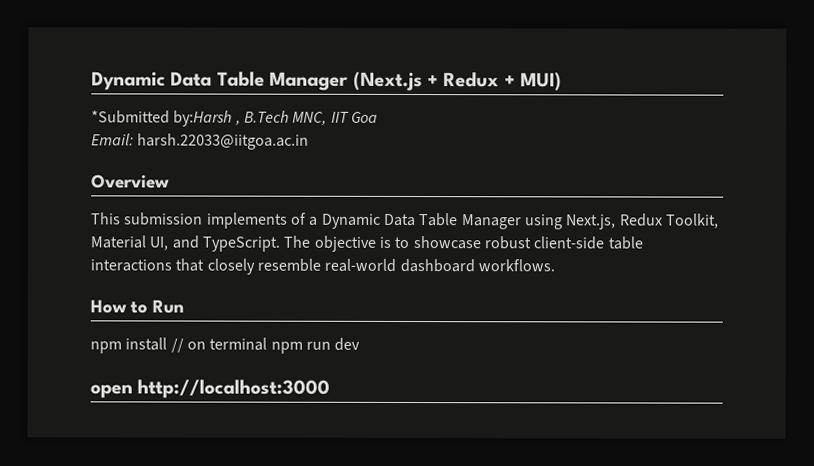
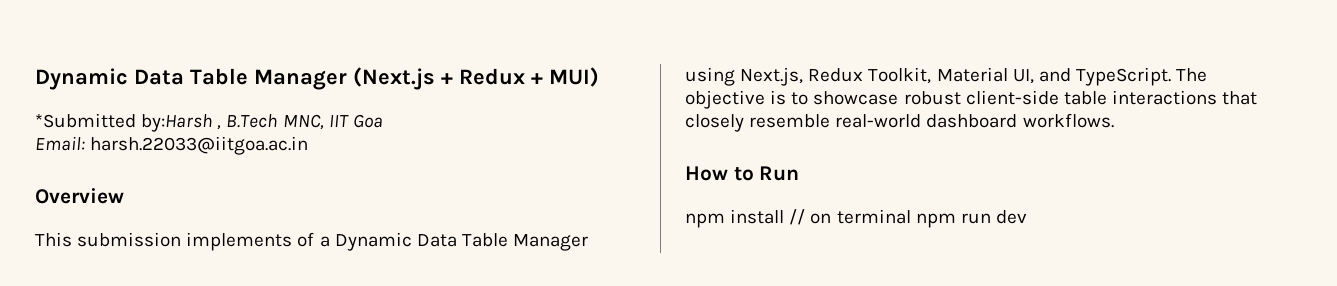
[90,379,331,399] // open http://localhost:3000 -> (1027, 217) none

